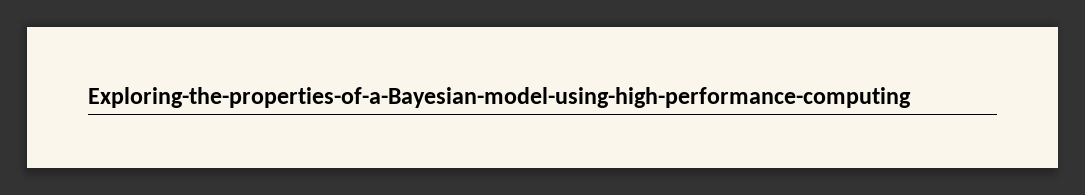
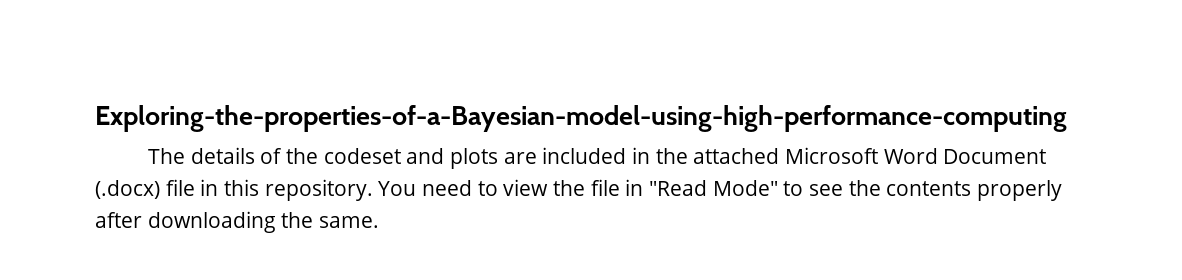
(911, 97) none -> [148,147,1047,169] [95,179,1063,201] [95,211,380,233] // The details of the codeset and plots are included in the attached Microsoft Word Document (.docx) file in this repository. You need to view the file in "Read Mode" to see the contents properly after downloading the same.

